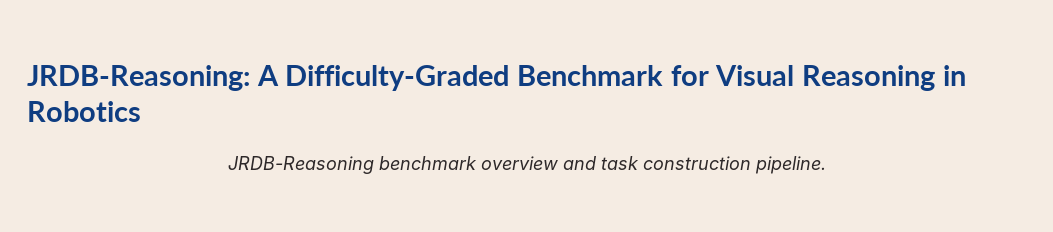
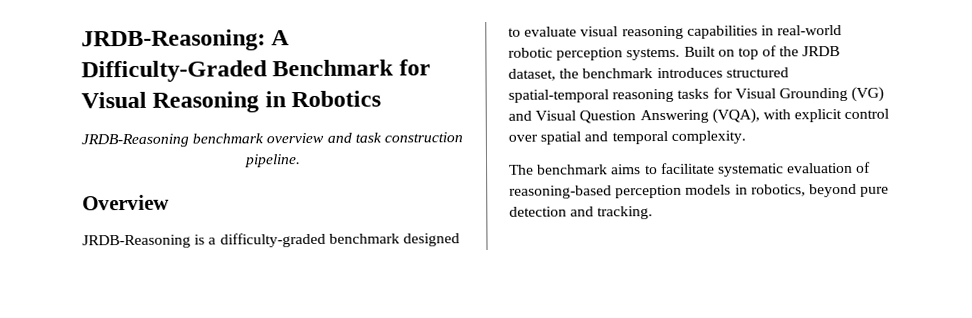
(826, 165) none -> [82,194,170,211] [82,232,460,249] [508,25,843,40] [508,45,841,61] [508,67,789,81] [508,86,885,103] [508,108,890,124] [508,130,746,145] [509,161,872,177] [509,183,890,199] [509,206,654,220] // Overview // JRDB-Reasoning is a difficulty-graded benchmark designed to evaluate visual reasoning capabilities in real-world robotic perception systems. Built on top of the JRDB dataset, the benchmark introduces structured spatial-temporal reasoning tasks for Visual Grounding (VG) and Visual Question Answering (VQA), with explicit control over spatial and temporal complexity. // The benchmark aims to facilitate systematic evaluation of reasoning-based perception models in robotics, beyond pure detection and tracking.

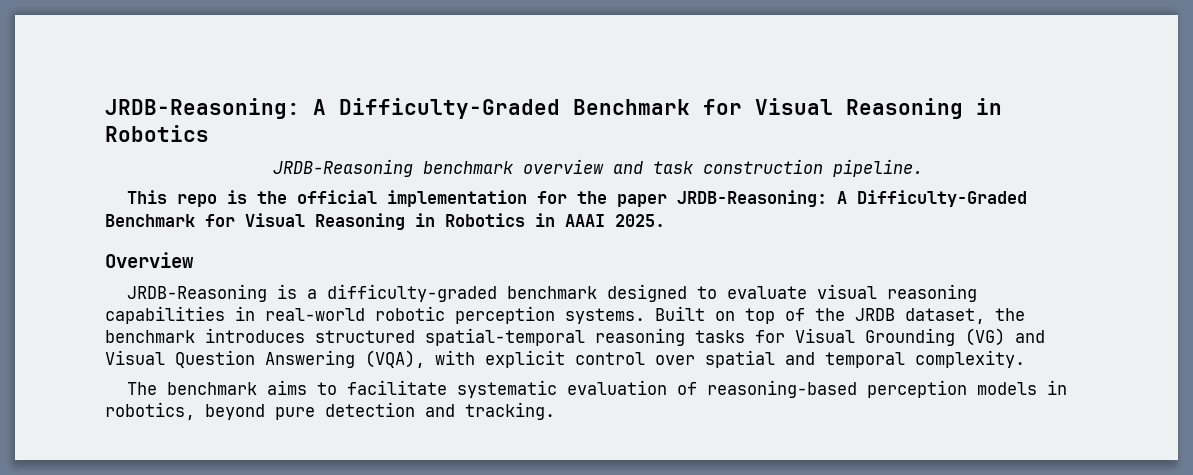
(301, 161) none -> [127,190,1028,207] [105,213,665,230] // This repo is the official implementation for the paper JRDB-Reasoning: A Difficulty-Graded Benchmark for Visual Reasoning in Robotics in AAAI 2025.

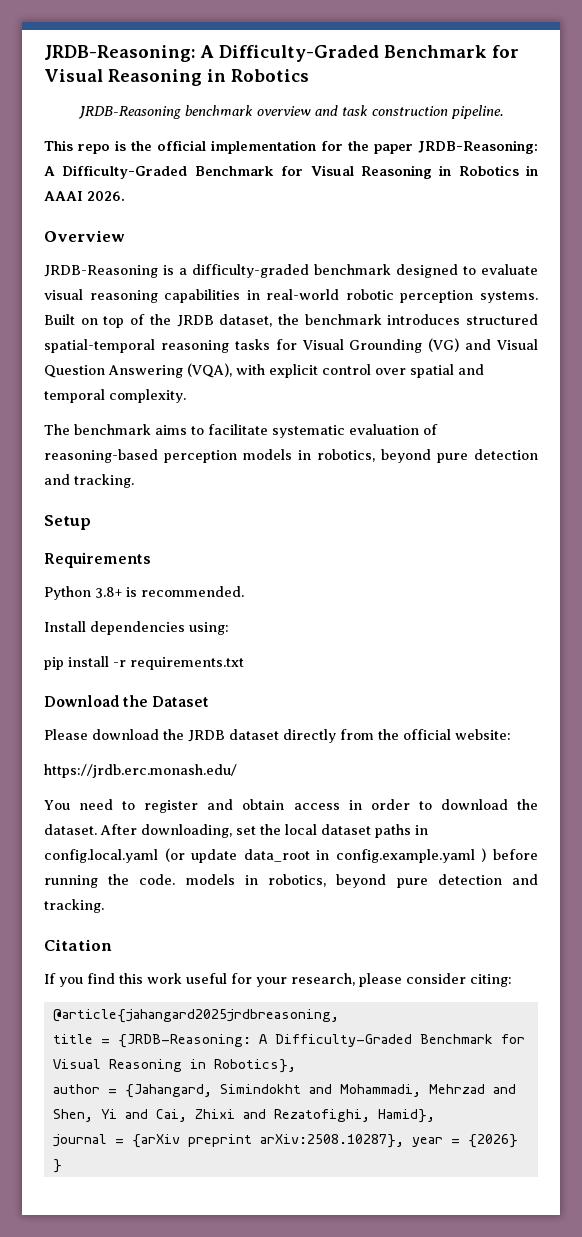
[615,214,665,227] 2025. -> [87,191,125,201] 2026.
(555, 411) none -> [44,515,91,530] [44,552,151,568] [44,586,244,600] [44,621,229,635] [44,656,244,670] [44,695,210,707] [44,729,511,743] [44,764,237,778] [44,799,539,813] [44,824,428,838] [44,848,538,863] [44,874,538,888] [44,899,104,913] [44,939,112,951] [44,973,512,987] [52,1009,339,1023] [52,1034,525,1048] [52,1059,296,1073] [52,1084,516,1098] [52,1109,435,1123] [52,1134,518,1148] [52,1159,62,1173] // Setup // Requirements // Python 3.8+ is recommended. // Install dependencies using: // pip install -r requirements.txt // Download the Dataset // Please download the JRDB dataset directly from the official website: // https://jrdb.erc.monash.edu/ // You need to register and obtain access in order to download the dataset. After downloading, set the local dataset paths in config.local.yaml (or update data_root in config.example.yaml ) before running the code. models in robotics, beyond pure detection and tracking. // Citation // If you find this work useful for your research, please consider citing: // @article{jahangard2025jrdbreasoning, // title = {JRDB-Reasoning: A Difficulty-Graded Benchmark for Visual Reasoning in Robotics}, // author = {Jahangard, Simindokht and Mohammadi, Mehrzad and Shen, Yi and Cai, Zhixi and Rezatofighi, Hamid}, // journal = {arXiv preprint arXiv:2508.10287}, year = {2026} }

